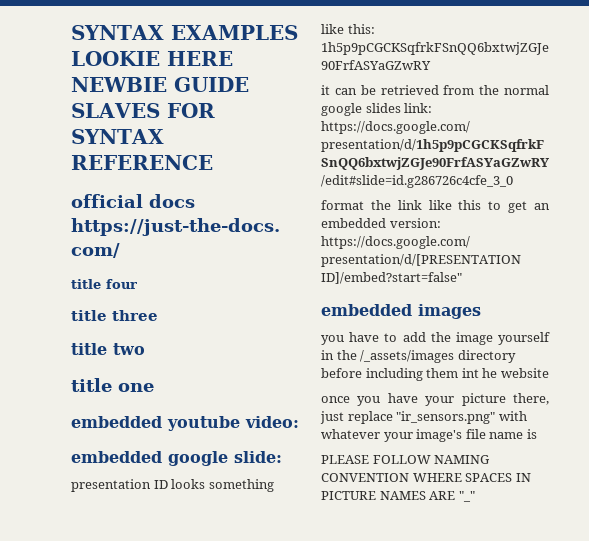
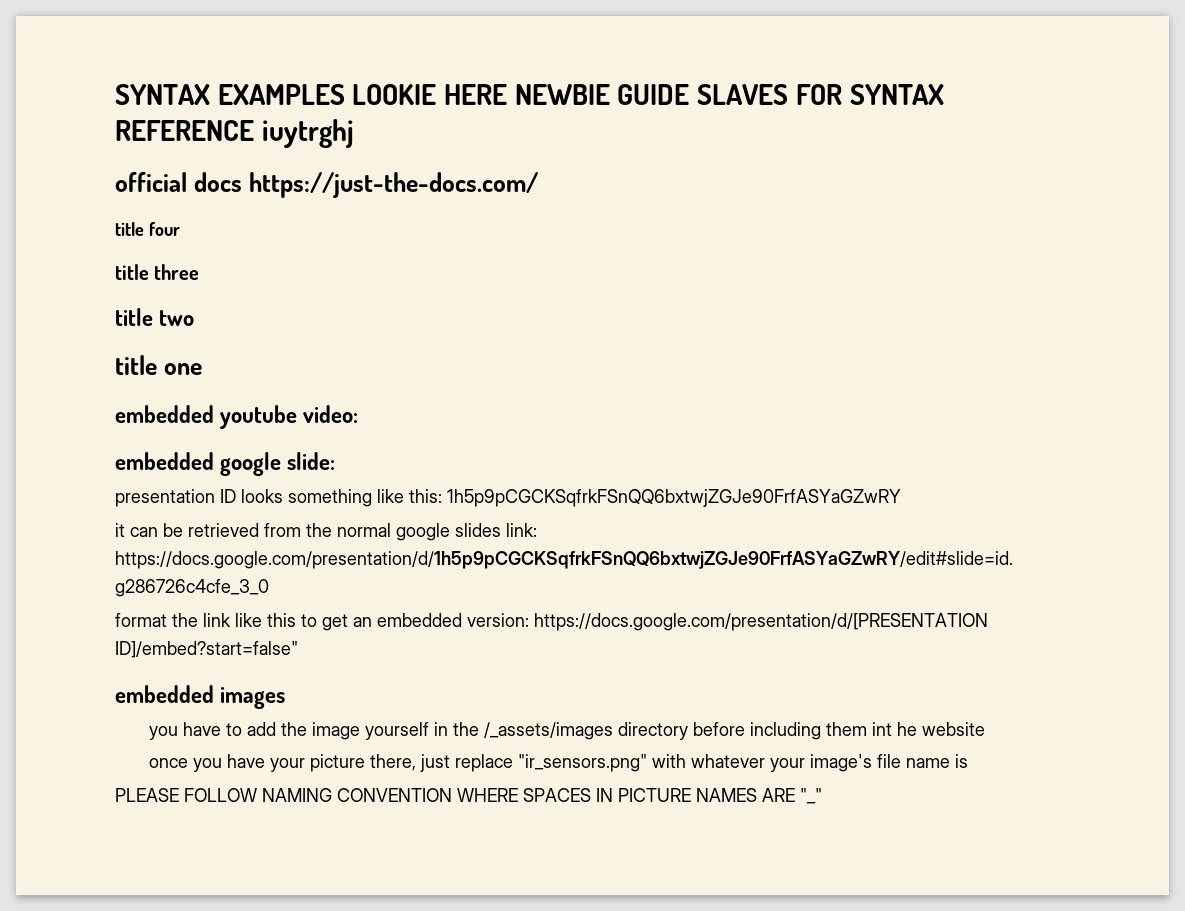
(213, 162) none -> [261,119,354,148] iuytrghj

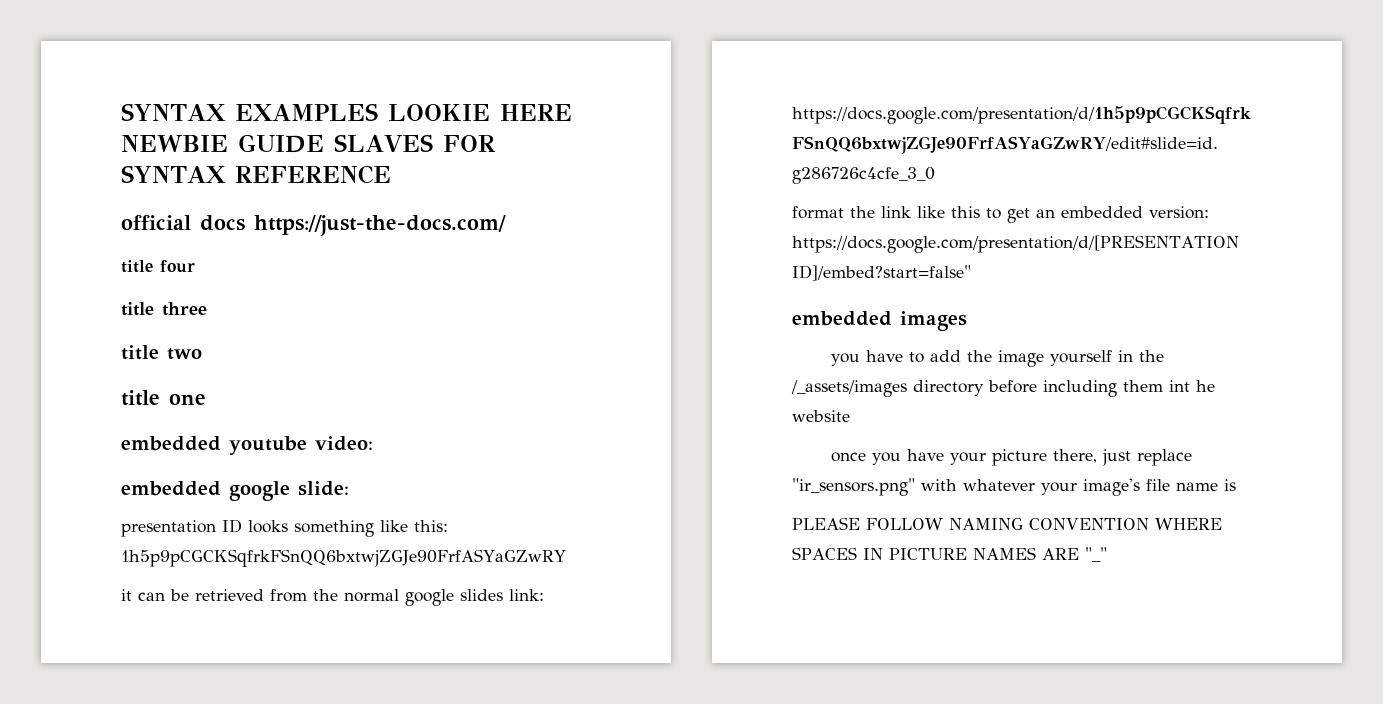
[261,119,354,148] iuytrghj -> (391, 174) none

